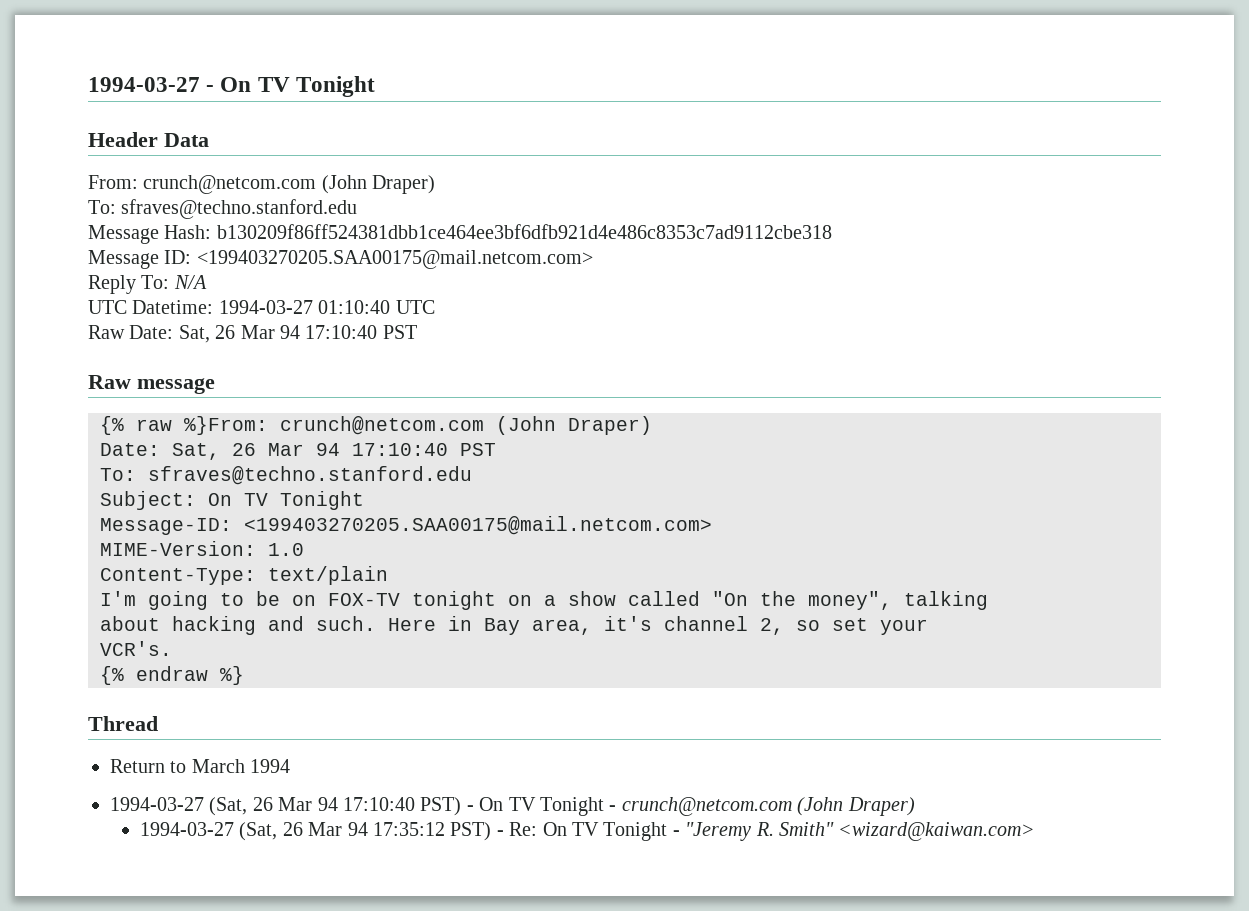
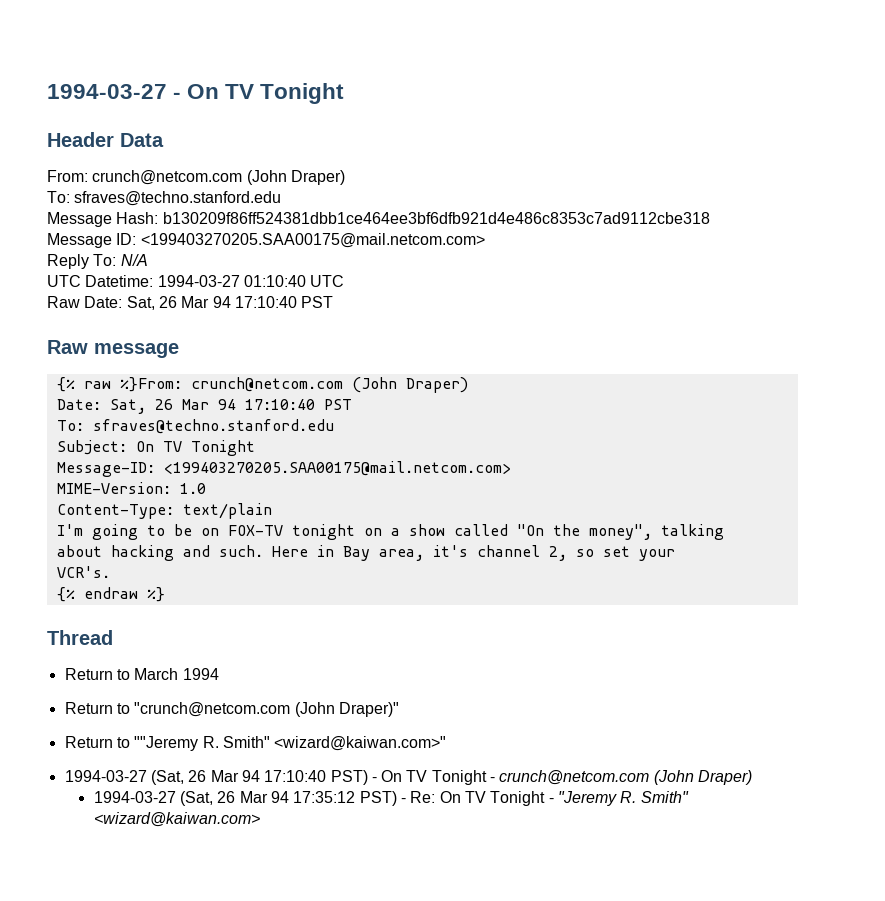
(291, 766) none -> [64,702,399,717] [64,736,447,751] // Return to "crunch@netcom.com (John Draper)" // Return to ""Jeremy R. Smith" <wizard@kaiwan.com>"

